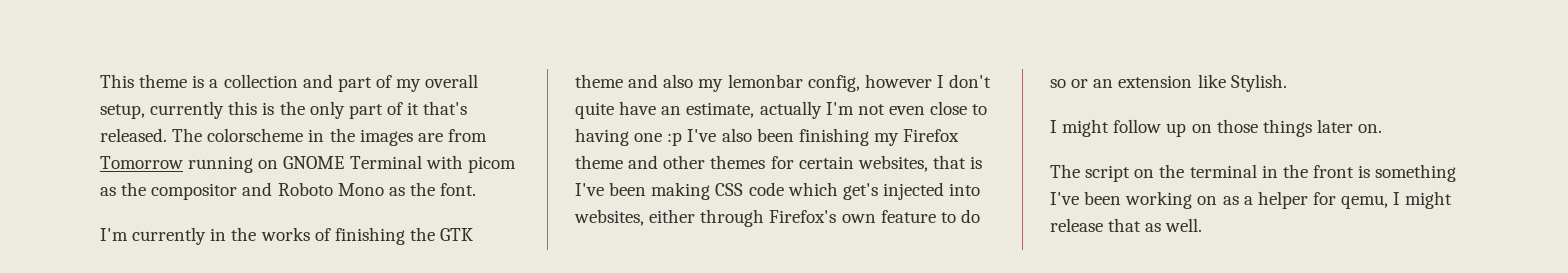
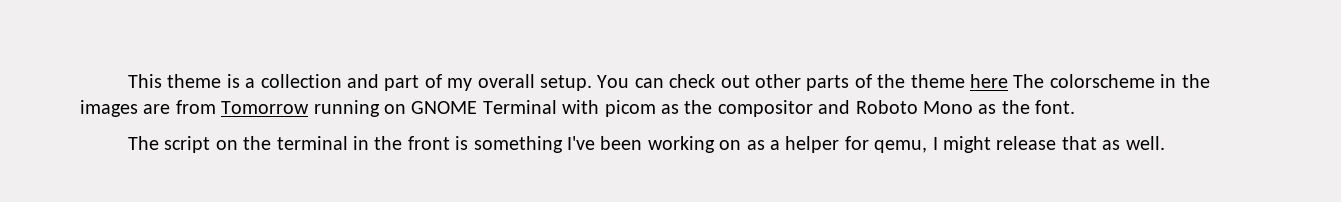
[100,101,468,119] [100,128,167,142] setup, currently this is the only part of it that's released. -> [540,74,1009,91] setup. You can check out other parts of the theme here
[100,227,474,245] [575,74,992,92] [575,101,988,119] [575,128,960,146] [575,155,983,172] [575,182,981,200] [574,209,980,227] [1050,74,1287,92] [1050,119,1383,137] // I'm currently in the works of finishing the GTK theme and also my lemonbar config, however I don't quite have an estimate, actually I'm not even close to having one :p I've also been finishing my Firefox theme and other themes for certain websites, that is I've been making CSS code which get's injected into websites, either through Firefox's own feature to do so or an extension like Stylish. // I might follow up on those things later on. -> (1076, 107) none

